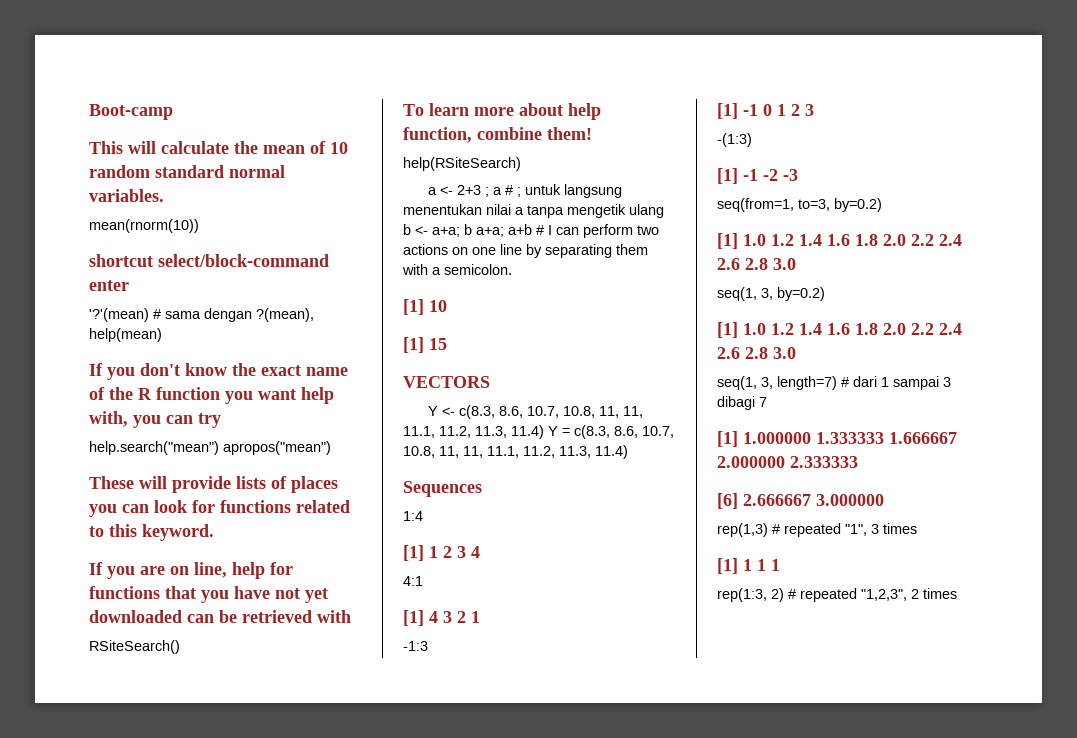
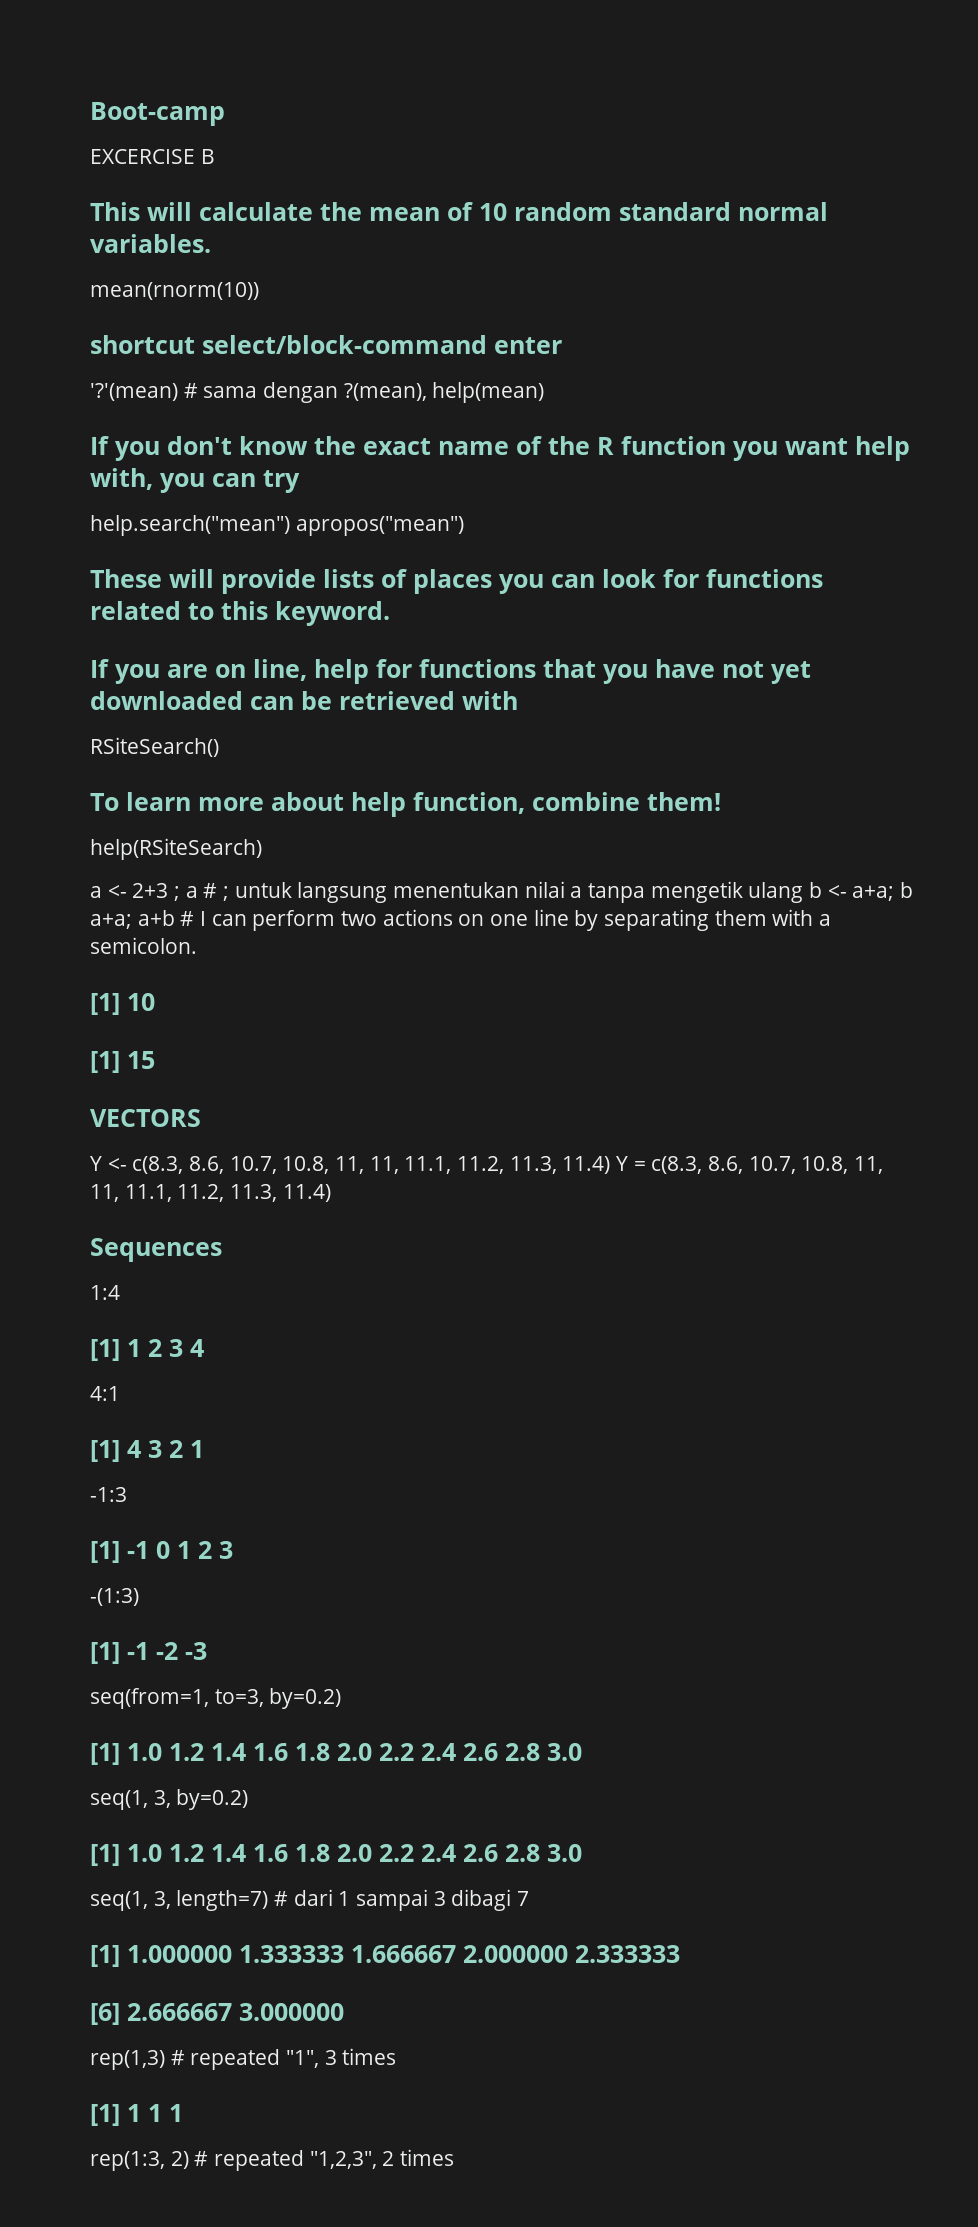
(173, 112) none -> [90,149,215,164] // EXCERCISE B

